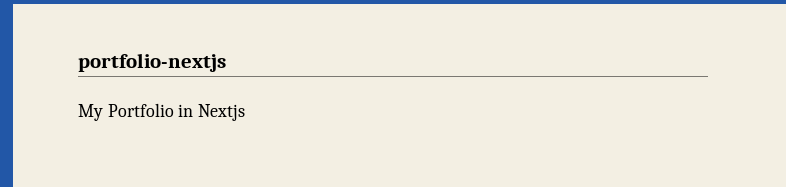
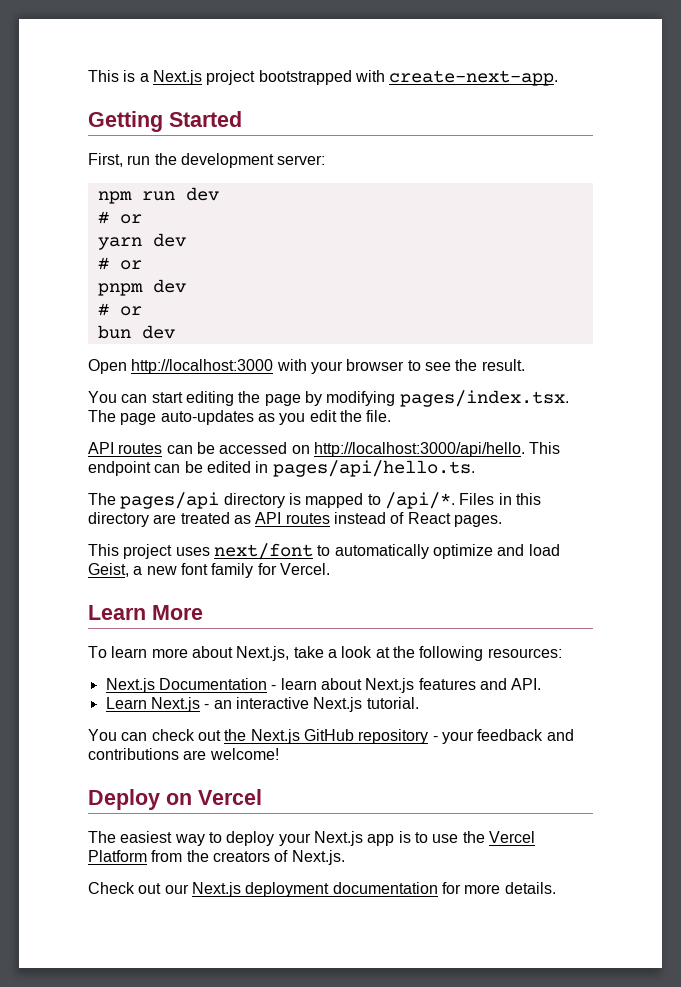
[78,53,226,72] [78,103,246,121] portfolio-nextjs // My Portfolio in Nextjs -> [88,70,559,86] [88,111,242,132] [88,153,326,168] [97,187,219,204] [97,211,142,224] [97,233,186,250] [97,257,142,270] [97,279,186,296] [97,303,142,316] [97,325,175,339] [88,359,525,374] [88,390,569,407] [88,410,392,425] [88,442,561,457] [88,460,475,477] [88,492,541,509] [88,512,502,527] [88,543,560,560] [88,563,330,578] [88,605,203,620] [88,646,562,661] [105,678,542,693] [105,697,419,712] [88,729,574,744] [88,748,279,760] [88,789,262,810] [88,831,535,846] [88,850,345,865] [88,882,556,897] This is a Next.js project bootstrapped with create-next-app. // Getting Started // First, run the development server: // npm run dev // # or // yarn dev // # or // pnpm dev // # or // bun dev // Open http://localhost:3000 with your browser to see the result. // You can start editing the page by modifying pages/index.tsx. The page auto-updates as you edit the file. // API routes can be accessed on http://localhost:3000/api/hello. This endpoint can be edited in pages/api/hello.ts. // The pages/api directory is mapped to /api/*. Files in this directory are treated as API routes instead of React pages. // This project uses next/font to automatically optimize and load Geist, a new font family for Vercel. // Learn More // To learn more about Next.js, take a look at the following resources: // Next.js Documentation - learn about Next.js features and API. // Learn Next.js - an interactive Next.js tutorial. // You can check out the Next.js GitHub repository - your feedback and contributions are welcome! // Deploy on Vercel // The easiest way to deploy your Next.js app is to use the Vercel Platform from the creators of Next.js. // Check out our Next.js deployment documentation for more details.

